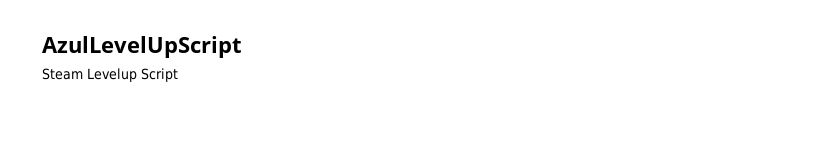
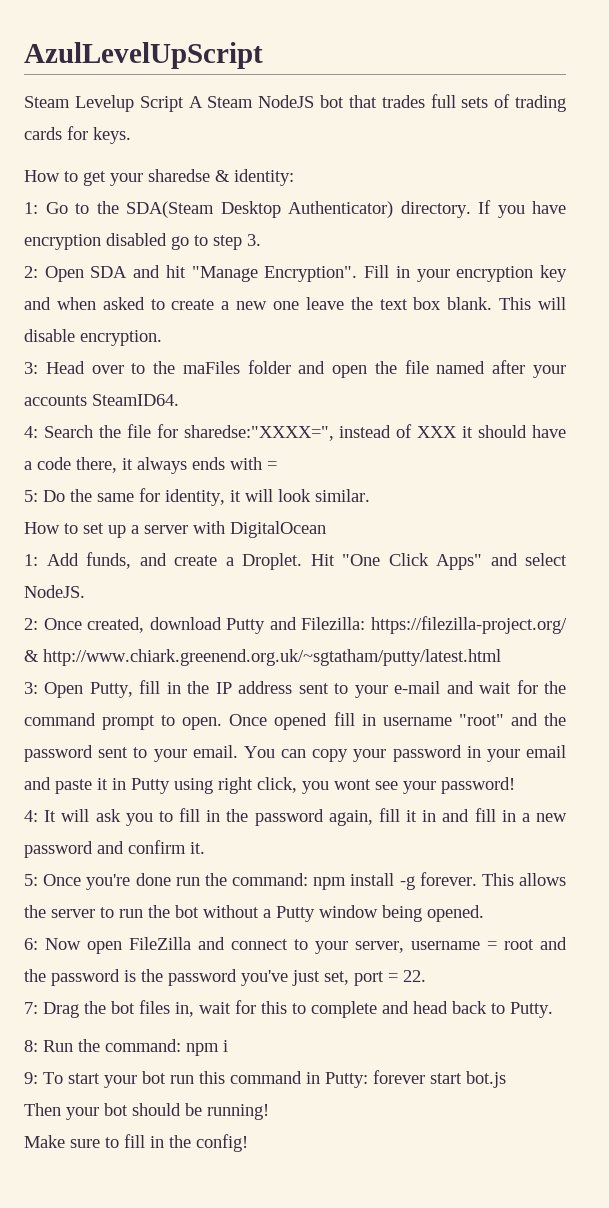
(178, 75) none -> [188,94,566,112] [24,126,131,144] [24,169,294,186] [24,200,566,218] [24,233,261,250] [24,265,568,282] [24,297,566,310] [24,329,162,346] [24,360,566,378] [24,394,179,406] [24,424,567,441] [24,457,277,474] [24,488,370,506] [24,521,326,538] [24,552,567,570] [24,585,85,598] [24,616,567,634] [24,649,501,666] [24,680,566,698] [24,712,566,730] [24,745,567,762] [24,777,515,794] [24,808,568,826] [24,840,205,858] [24,872,567,890] [24,905,484,922] [24,937,567,954] [24,969,426,986] [24,1000,553,1018] [24,1039,228,1056] [24,1070,506,1088] [24,1103,269,1120] [24,1134,248,1152] A Steam NodeJS bot that trades full sets of trading cards for keys. // How to get your sharedse & identity: // 1: Go to the SDA(Steam Desktop Authenticator) directory. If you have encryption disabled go to step 3. // 2: Open SDA and hit "Manage Encryption". Fill in your encryption key and when asked to create a new one leave the text box blank. This will disable encryption. // 3: Head over to the maFiles folder and open the file named after your accounts SteamID64. // 4: Search the file for sharedse:"XXXX=", instead of XXX it should have a code there, it always ends with = // 5: Do the same for identity, it will look similar. // How to set up a server with DigitalOcean // 1: Add funds, and create a Droplet. Hit "One Click Apps" and select NodeJS. // 2: Once created, download Putty and Filezilla: https://filezilla-project.org/ & http://www.chiark.greenend.org.uk/~sgtatham/putty/latest.html // 3: Open Putty, fill in the IP address sent to your e-mail and wait for the command prompt to open. Once opened fill in username "root" and the password sent to your email. You can copy your password in your email and paste it in Putty using right click, you wont see your password! // 4: It will ask you to fill in the password again, fill it in and fill in a new password and confirm it. // 5: Once you're done run the command: npm install -g forever. This allows the server to run the bot without a Putty window being opened. // 6: Now open FileZilla and connect to your server, username = root and the password is the password you've just set, port = 22. // 7: Drag the bot files in, wait for this to complete and head back to Putty. // 8: Run the command: npm i // 9: To start your bot run this command in Putty: forever start bot.js // Then your bot should be running! // Make sure to fill in the config!

